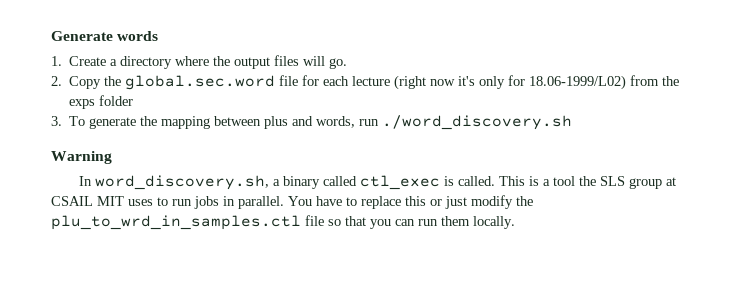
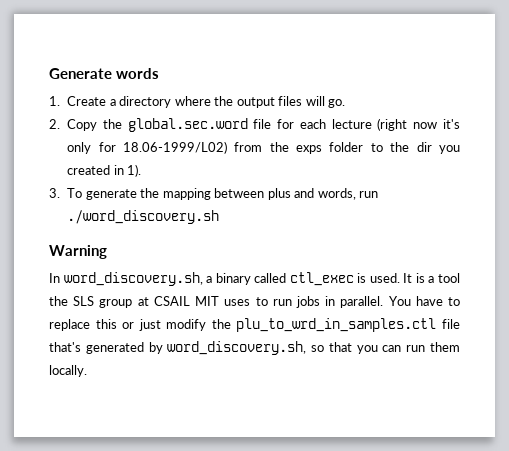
(134, 100) none -> [370,142,460,154] [67,164,142,177] to the dir you created in 1).
[458,176,526,186] called. This -> [369,273,413,283] used. It
(324, 220) none -> [49,341,307,355] that's generated by word_discovery.sh,

